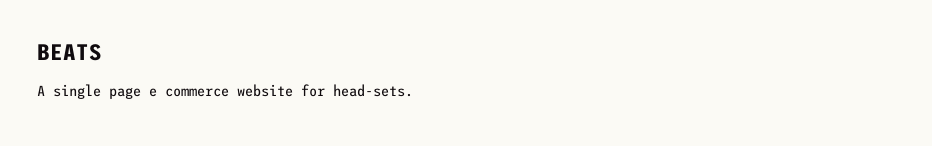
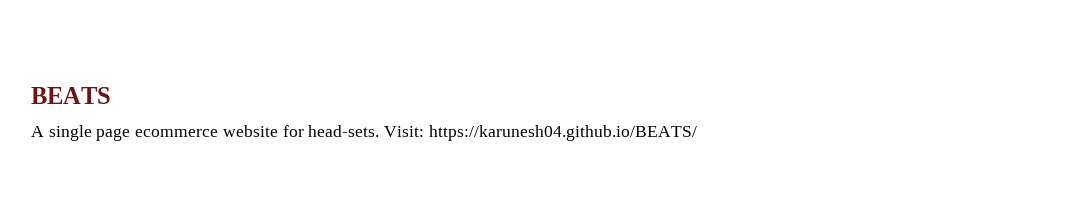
[149,88,229,97] e commerce -> [135,129,219,137] ecommerce
(413, 90) none -> [384,125,697,141] Visit: https://karunesh04.github.io/BEATS/

